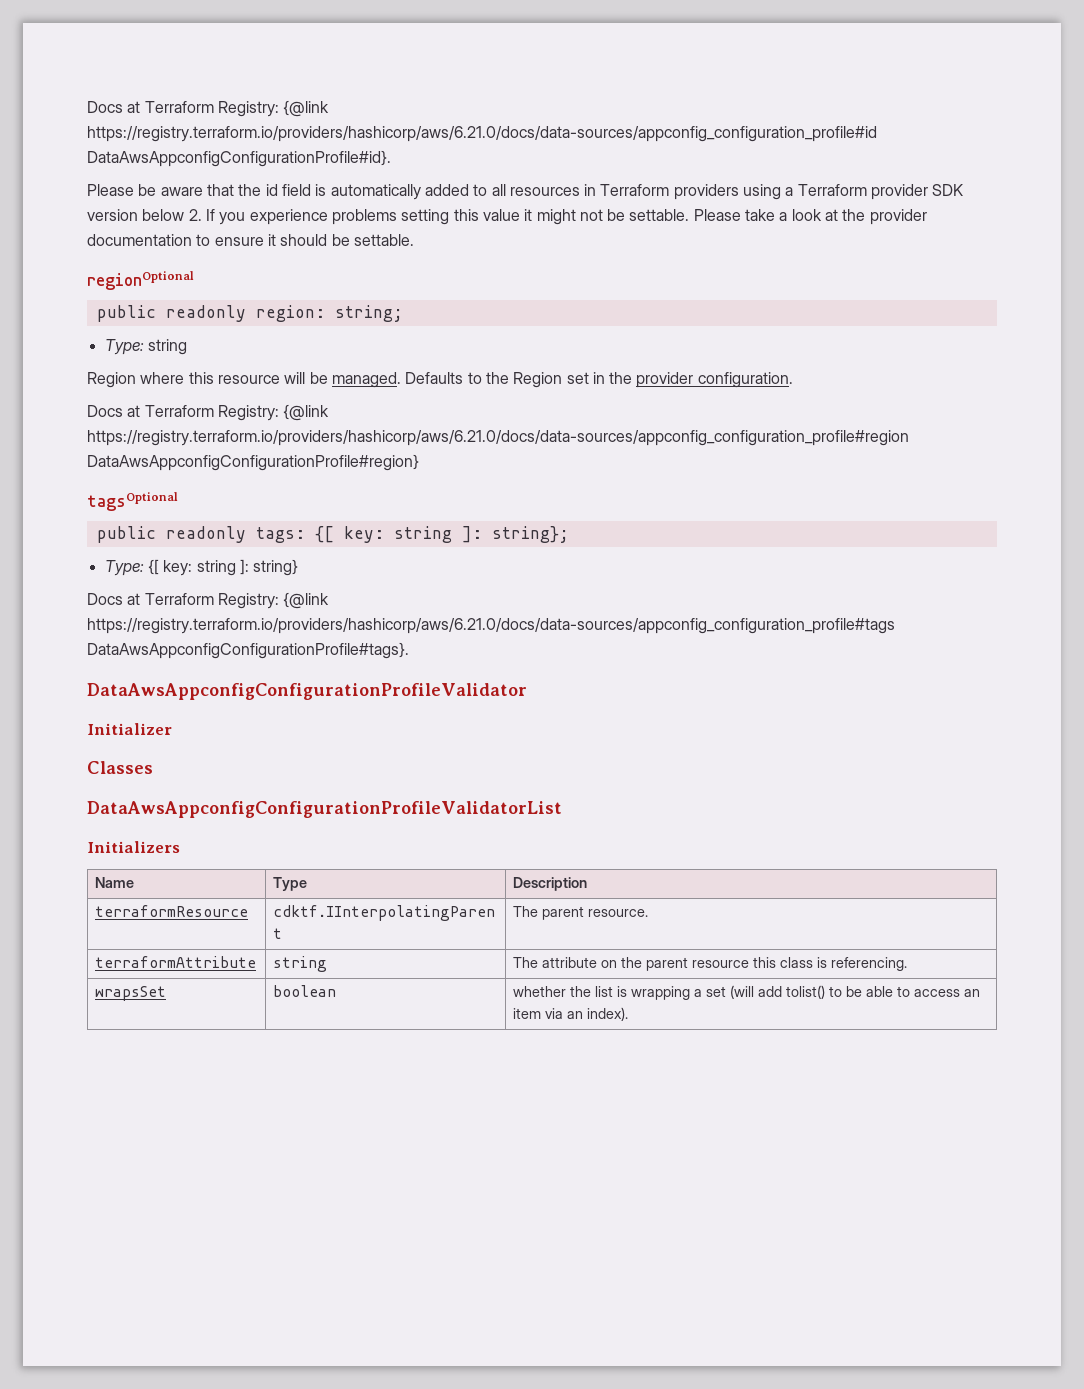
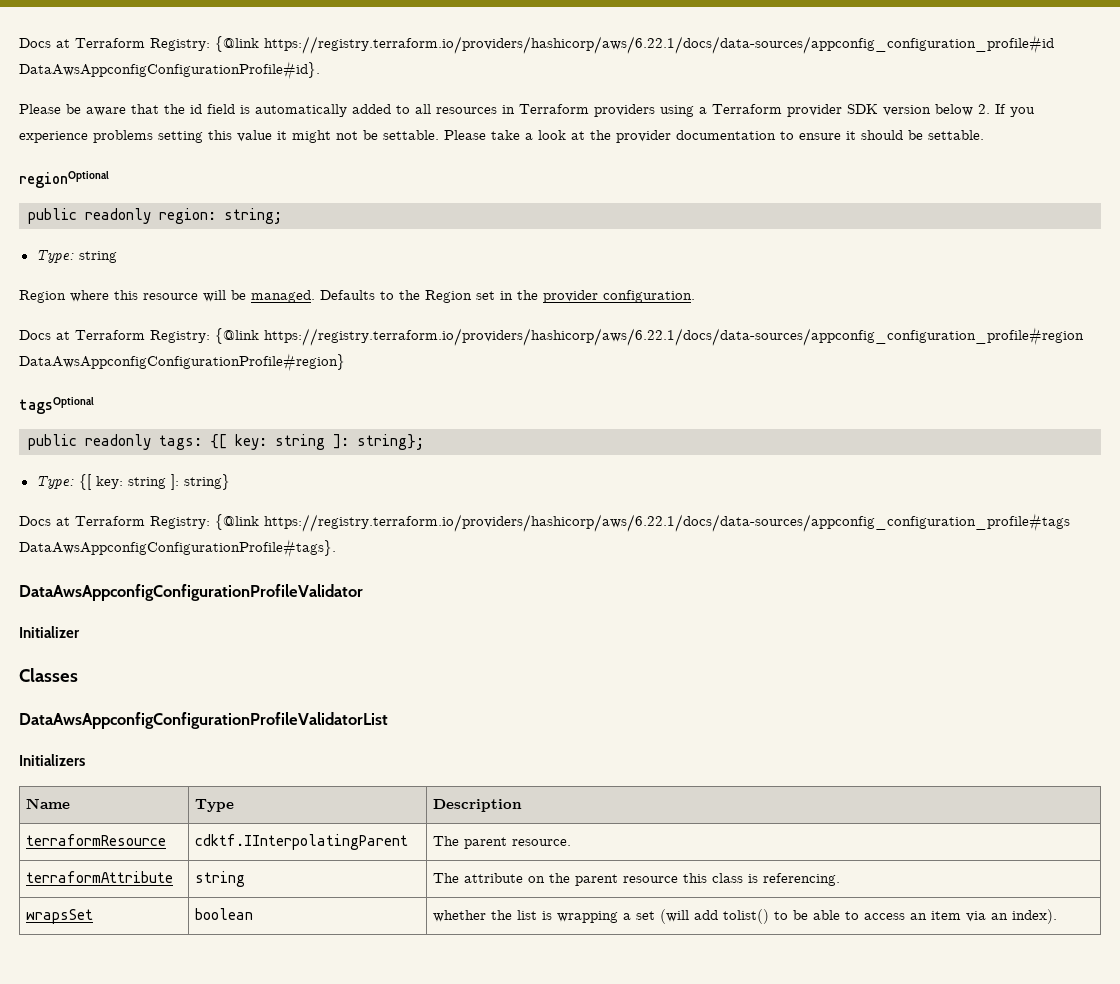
[87,100,330,117] [87,126,877,142] Docs at Terraform Registry: {@link https://registry.terraform.io/providers/hashicorp/aws/6.21.0/docs/data-sources/appconfig_configuration_profile#id -> [19,35,1054,54] Docs at Terraform Registry: {@link https://registry.terraform.io/providers/hashicorp/aws/6.22.1/docs/data-sources/appconfig_configuration_profile#id
[87,430,909,446] https://registry.terraform.io/providers/hashicorp/aws/6.21.0/docs/data-sources/appconfig_configuration_profile#region -> [264,327,1084,346] https://registry.terraform.io/providers/hashicorp/aws/6.22.1/docs/data-sources/appconfig_configuration_profile#region
[87,618,895,634] https://registry.terraform.io/providers/hashicorp/aws/6.21.0/docs/data-sources/appconfig_configuration_profile#tags -> [264,513,1070,532] https://registry.terraform.io/providers/hashicorp/aws/6.22.1/docs/data-sources/appconfig_configuration_profile#tags

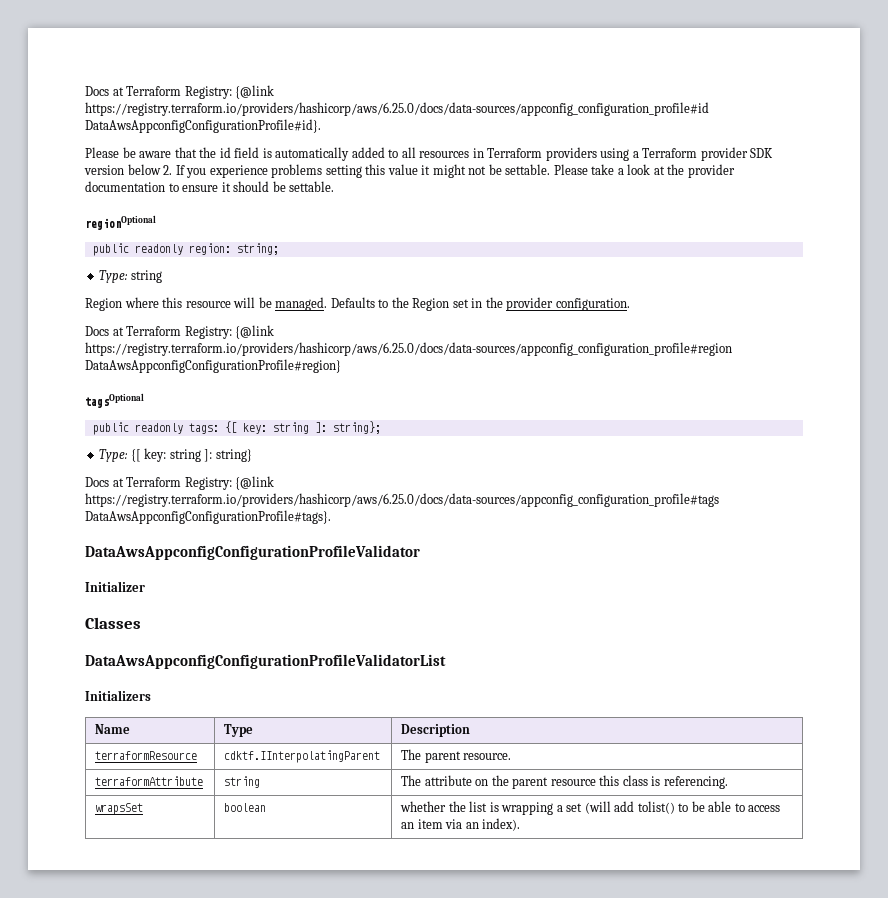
[19,35,1054,54] Docs at Terraform Registry: {@link https://registry.terraform.io/providers/hashicorp/aws/6.22.1/docs/data-sources/appconfig_configuration_profile#id -> [85,85,275,99] [85,102,709,116] Docs at Terraform Registry: {@link https://registry.terraform.io/providers/hashicorp/aws/6.25.0/docs/data-sources/appconfig_configuration_profile#id
[264,327,1084,346] https://registry.terraform.io/providers/hashicorp/aws/6.22.1/docs/data-sources/appconfig_configuration_profile#region -> [85,342,732,356] https://registry.terraform.io/providers/hashicorp/aws/6.25.0/docs/data-sources/appconfig_configuration_profile#region
[264,513,1070,532] https://registry.terraform.io/providers/hashicorp/aws/6.22.1/docs/data-sources/appconfig_configuration_profile#tags -> [85,493,719,507] https://registry.terraform.io/providers/hashicorp/aws/6.25.0/docs/data-sources/appconfig_configuration_profile#tags

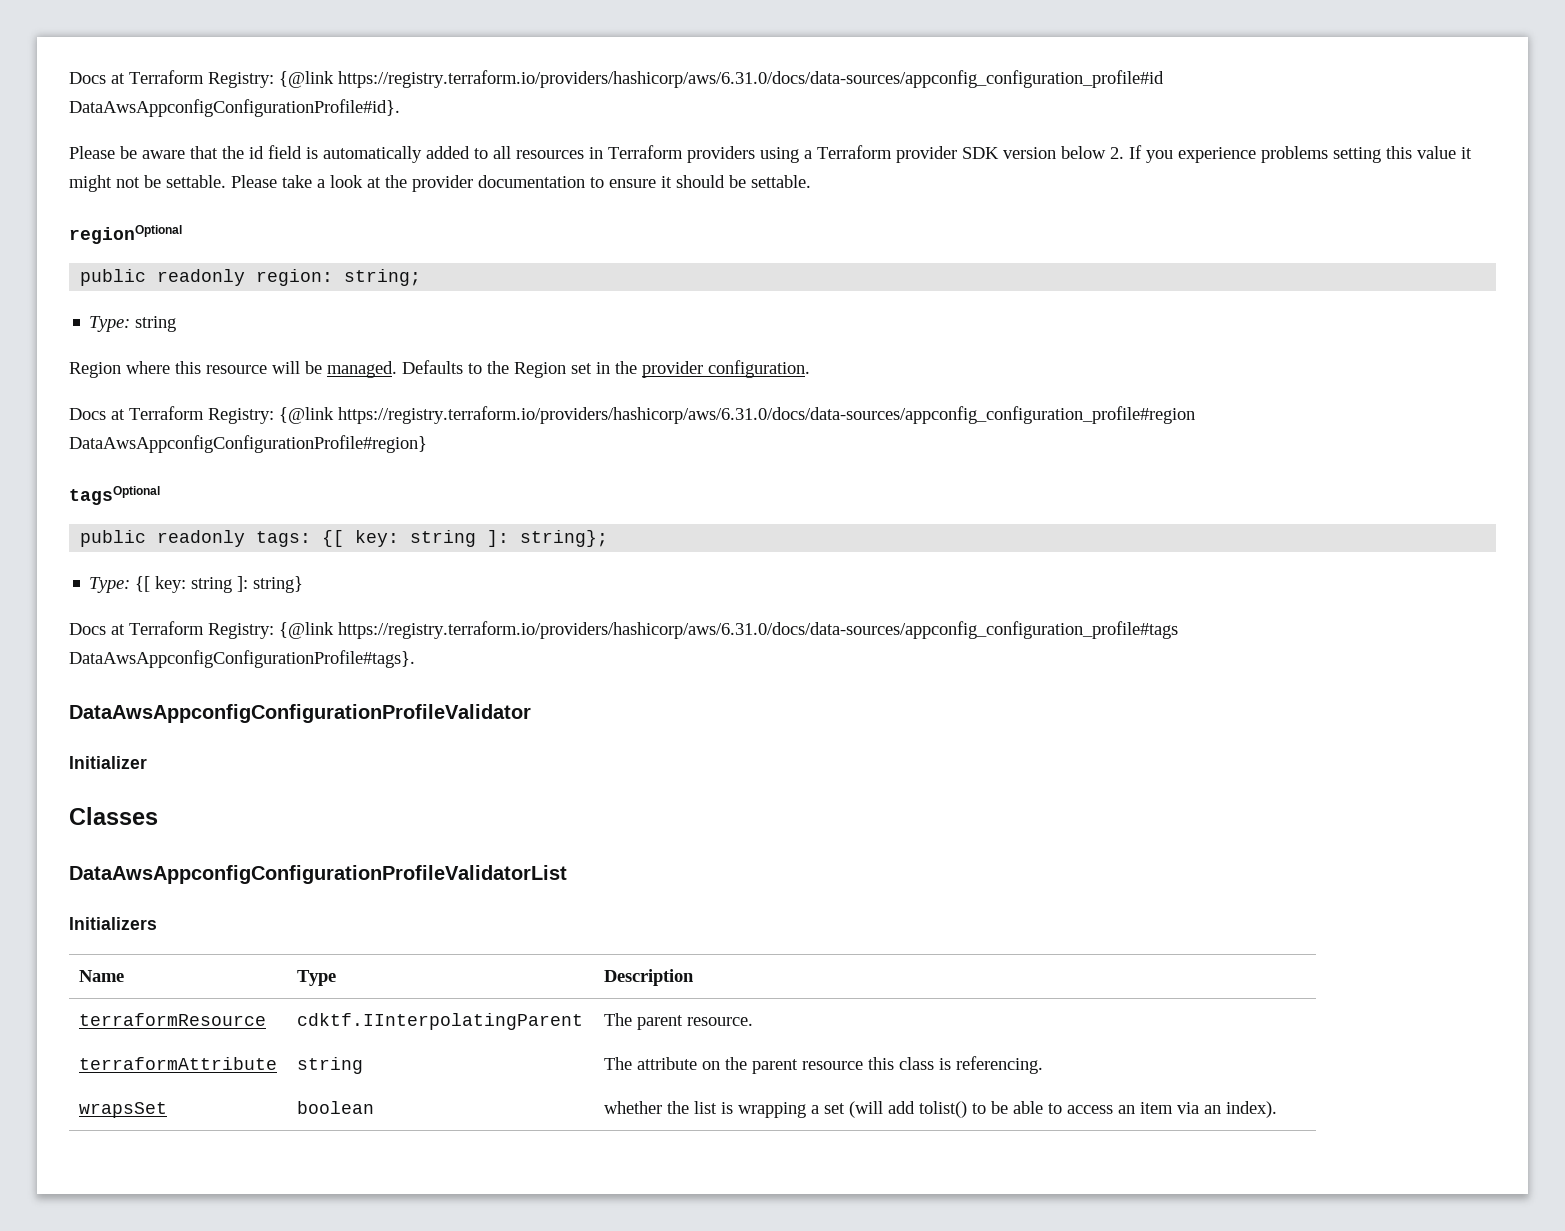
[85,85,275,99] [85,102,709,116] Docs at Terraform Registry: {@link https://registry.terraform.io/providers/hashicorp/aws/6.25.0/docs/data-sources/appconfig_configuration_profile#id -> [69,70,1164,88] Docs at Terraform Registry: {@link https://registry.terraform.io/providers/hashicorp/aws/6.31.0/docs/data-sources/appconfig_configuration_profile#id
[85,342,732,356] https://registry.terraform.io/providers/hashicorp/aws/6.25.0/docs/data-sources/appconfig_configuration_profile#region -> [338,406,1195,424] https://registry.terraform.io/providers/hashicorp/aws/6.31.0/docs/data-sources/appconfig_configuration_profile#region
[85,493,719,507] https://registry.terraform.io/providers/hashicorp/aws/6.25.0/docs/data-sources/appconfig_configuration_profile#tags -> [338,621,1178,639] https://registry.terraform.io/providers/hashicorp/aws/6.31.0/docs/data-sources/appconfig_configuration_profile#tags

